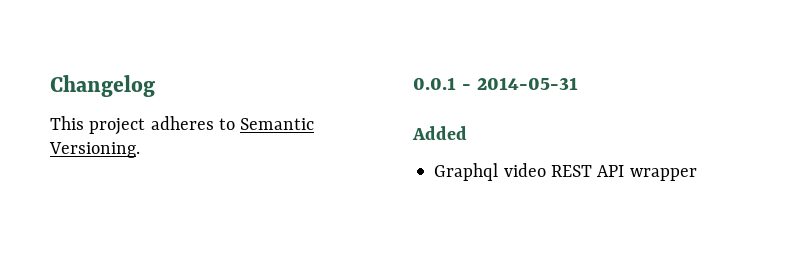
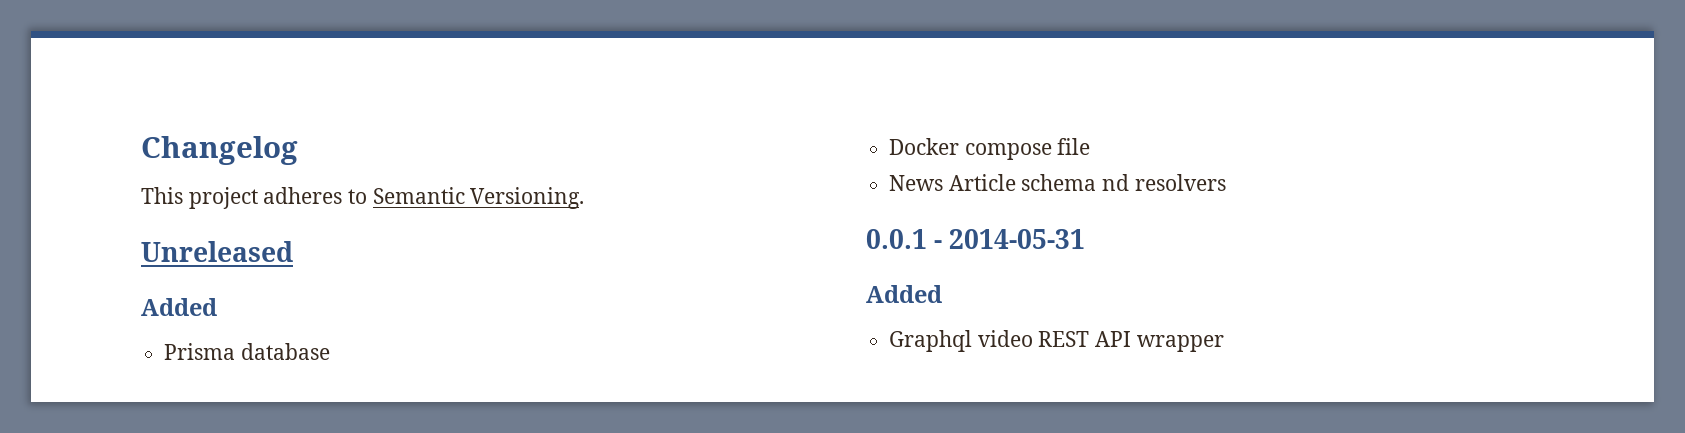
(140, 150) none -> [141,241,293,262] [141,298,217,316] [164,343,330,360] [889,138,1091,160] [889,174,1226,191] // Unreleased // Added // Prisma database // Docker compose file // News Article schema nd resolvers

